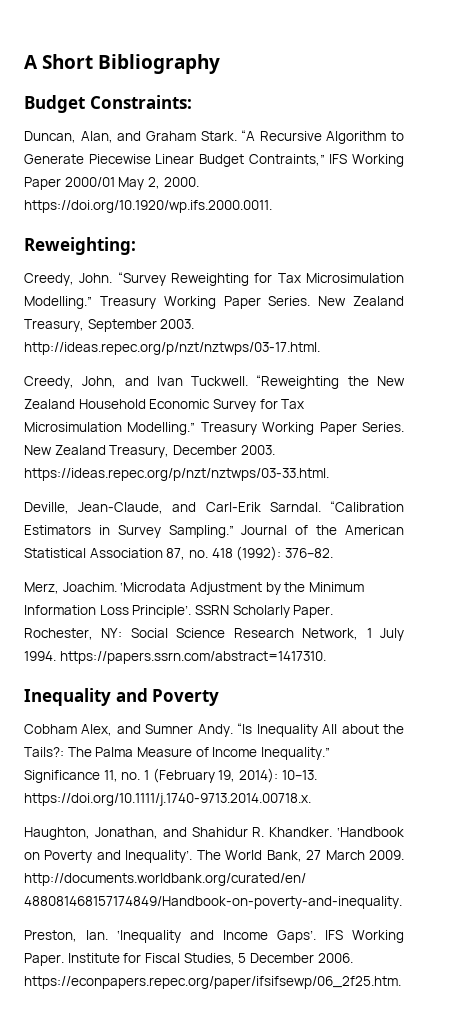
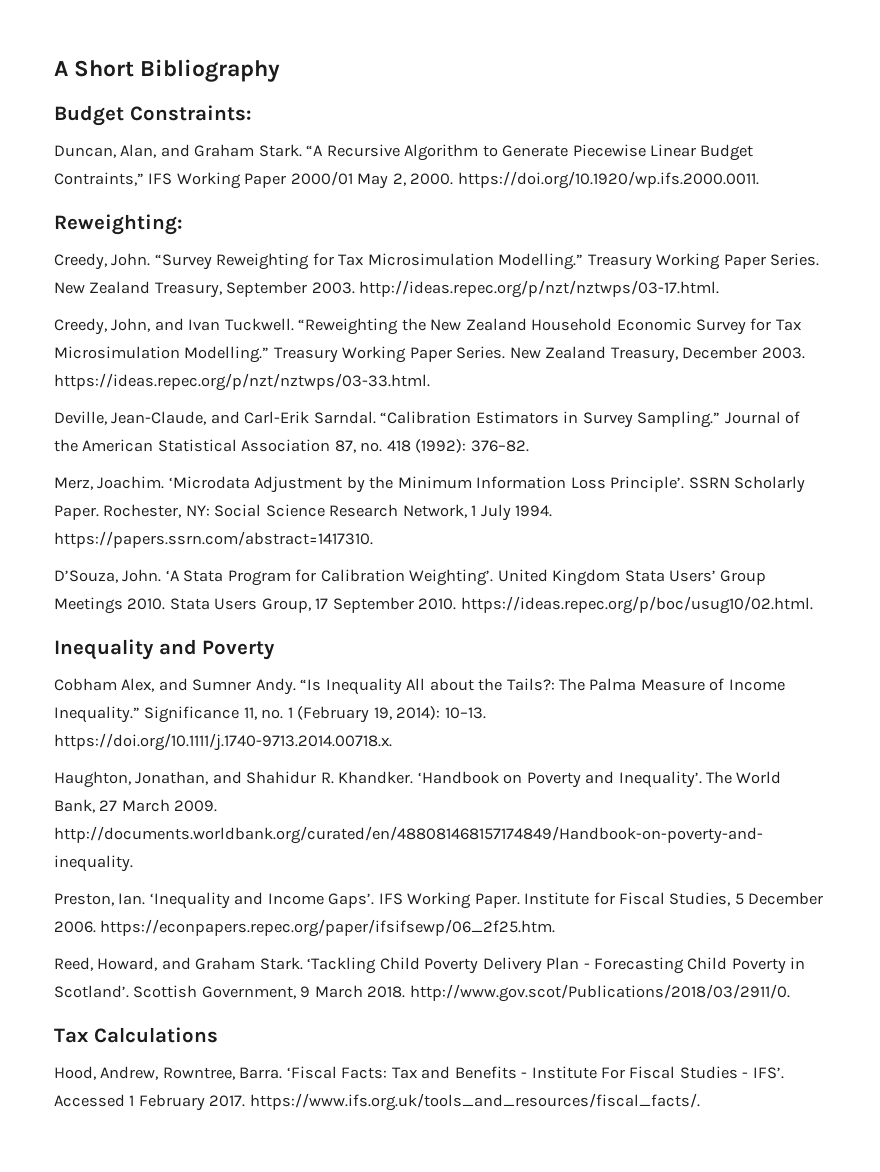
(326, 657) none -> [54,569,767,586] [54,596,813,614] // D’Souza, John. ‘A Stata Program for Calibration Weighting’. United Kingdom Stata Users’ Group Meetings 2010. Stata Users Group, 17 September 2010. https://ideas.repec.org/p/boc/usug10/02.html.
(401, 982) none -> [54,957,806,974] [54,984,790,1002] [54,1027,218,1043] [54,1066,784,1080] [54,1093,700,1111] // Reed, Howard, and Graham Stark. ‘Tackling Child Poverty Delivery Plan - Forecasting Child Poverty in Scotland’. Scottish Government, 9 March 2018. http://www.gov.scot/Publications/2018/03/2911/0. // Tax Calculations // Hood, Andrew, Rowntree, Barra. ‘Fiscal Facts: Tax and Benefits - Institute For Fiscal Studies - IFS’. Accessed 1 February 2017. https://www.ifs.org.uk/tools_and_resources/fiscal_facts/.

